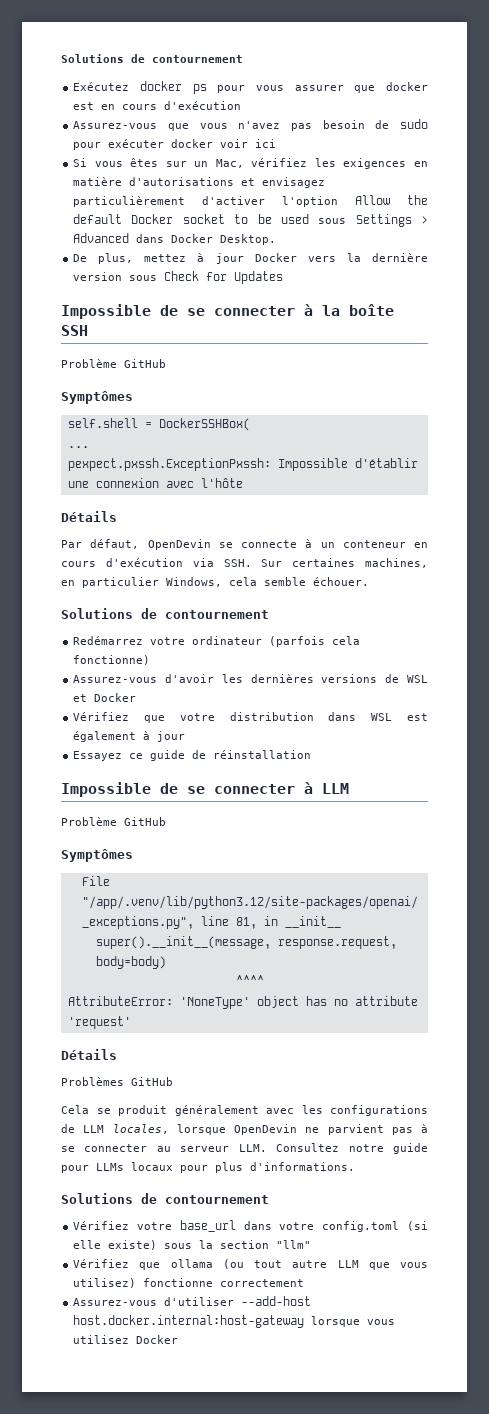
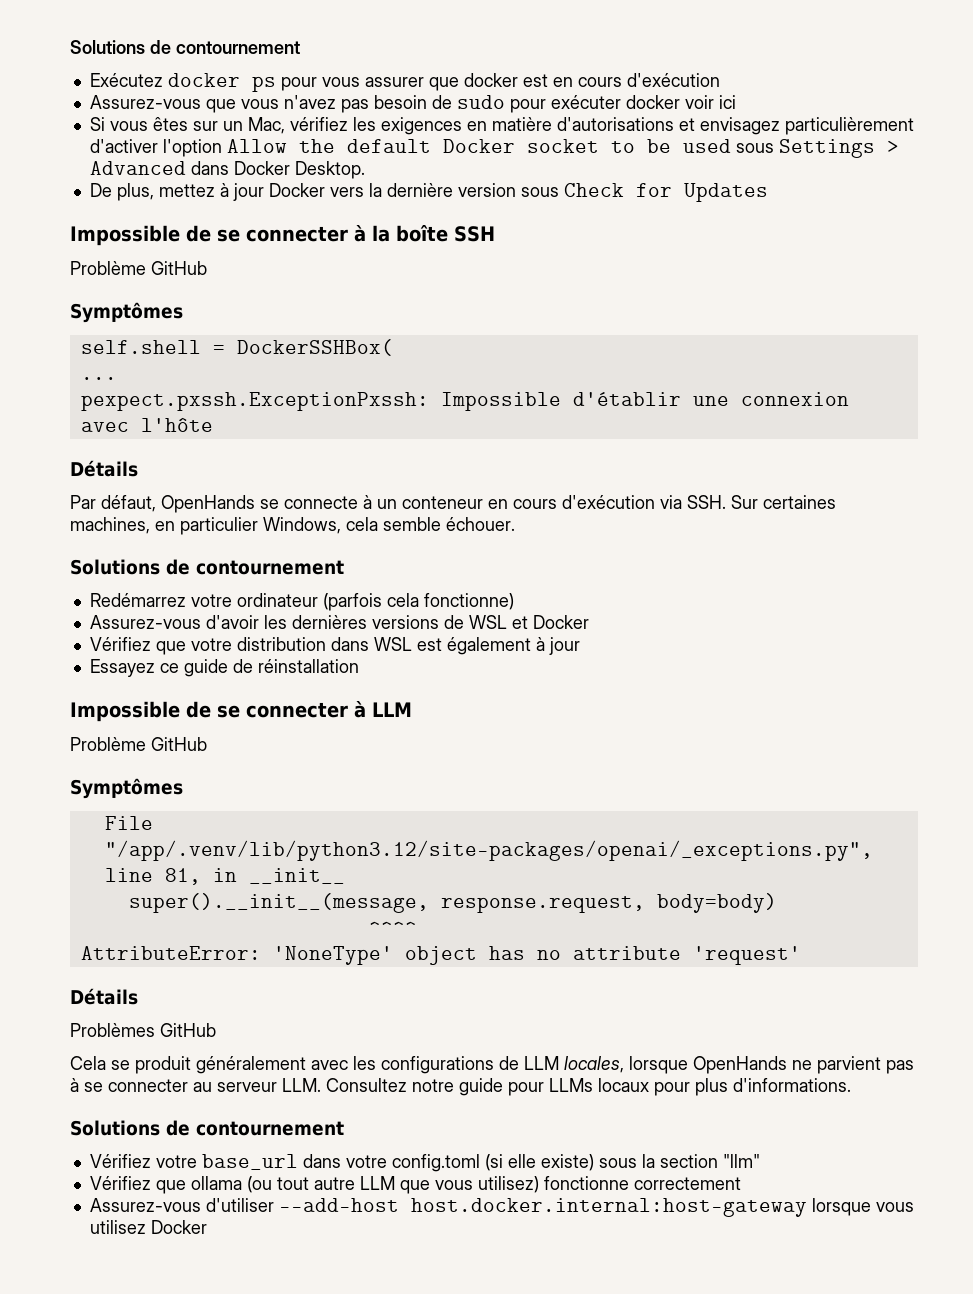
[147,539,211,550] OpenDevin -> [161,495,255,513] OpenHands
[234,1124,297,1135] OpenDevin -> [693,1056,787,1074] OpenHands

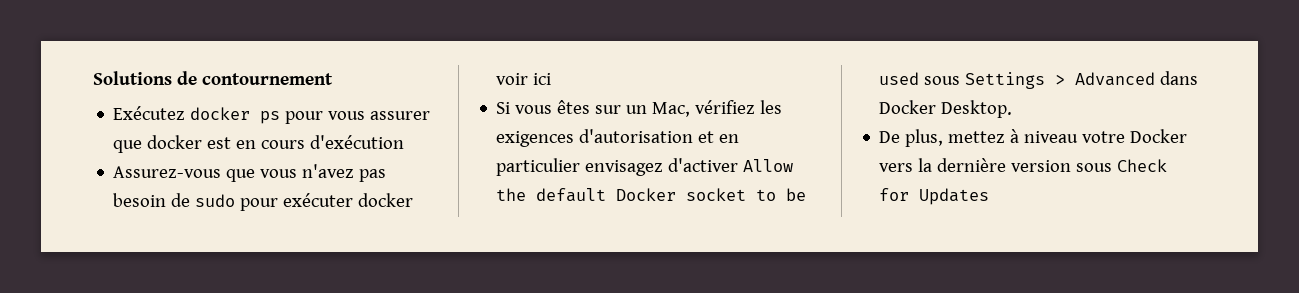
[466,117,914,135] [89,139,222,157] en matière d'autorisations et envisagez particulièrement d'activer l'option -> [579,129,740,143] [496,158,739,176] d'autorisation et en particulier envisagez d'activer
[232,183,264,201] jour -> [1024,131,1126,143] niveau votre
[70,225,495,246] [70,261,207,275] [70,302,183,323] [80,339,393,356] [80,377,117,380] [80,392,849,411] [80,417,213,432] [70,460,138,477] [70,495,836,513] [70,517,515,535] [70,559,344,575] [89,593,514,611] [89,615,589,629] [89,637,580,655] [89,659,359,677] [70,701,412,722] [70,737,207,751] [70,778,183,799] [104,816,153,830] [104,840,873,861] [104,868,345,885] [128,893,777,913] [368,921,417,934] [80,946,801,965] [70,988,138,1005] [70,1023,216,1037] [70,1056,914,1074] [70,1078,851,1096] [70,1120,344,1136] [89,1154,760,1172] [89,1176,741,1194] [89,1198,914,1217] [89,1220,207,1234] // Impossible de se connecter à la boîte SSH // Problème GitHub // Symptômes // self.shell = DockerSSHBox( // ... // pexpect.pxssh.ExceptionPxssh: Impossible d'établir une connexion avec l'hôte // Détails // Par défaut, OpenHands se connecte à un conteneur en cours d'exécution via SSH. Sur certaines machines, en particulier Windows, cela semble échouer. // Solutions de contournement // Redémarrez votre ordinateur (parfois cela fonctionne) // Assurez-vous d'avoir les dernières versions de WSL et Docker // Vérifiez que votre distribution dans WSL est également à jour // Essayez ce guide de réinstallation // Impossible de se connecter à LLM // Problème GitHub // Symptômes // File "/app/.venv/lib/python3.12/site-packages/openai/_exceptions.py", line 81, in __init__ // super().__init__(message, response.request, body=body) // ^^^^ // AttributeError: 'NoneType' object has no attribute 'request' // Détails // Problèmes GitHub // Cela se produit généralement avec les configurations de LLM locales, lorsque OpenHands ne parvient pas à se connecter au serveur LLM. Consultez notre guide pour LLMs locaux pour plus d'informations. // Solutions de contournement // Vérifiez votre base_url dans votre config.toml (si elle existe) sous la section "llm" // Vérifiez que ollama (ou tout autre LLM que vous utilisez) fonctionne correctement // Assurez-vous d'utiliser --add-host host.docker.internal:host-gateway lorsque vous utilisez Docker -> (990, 196) none

